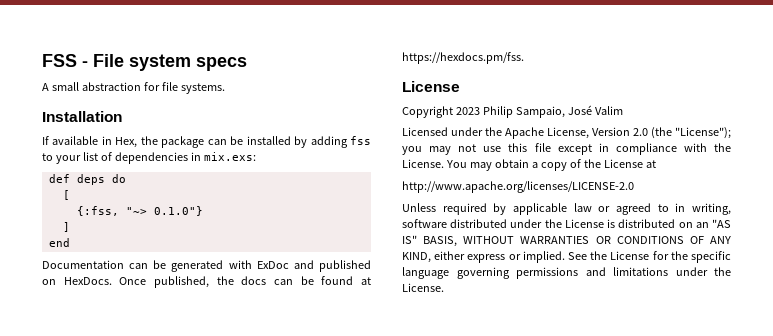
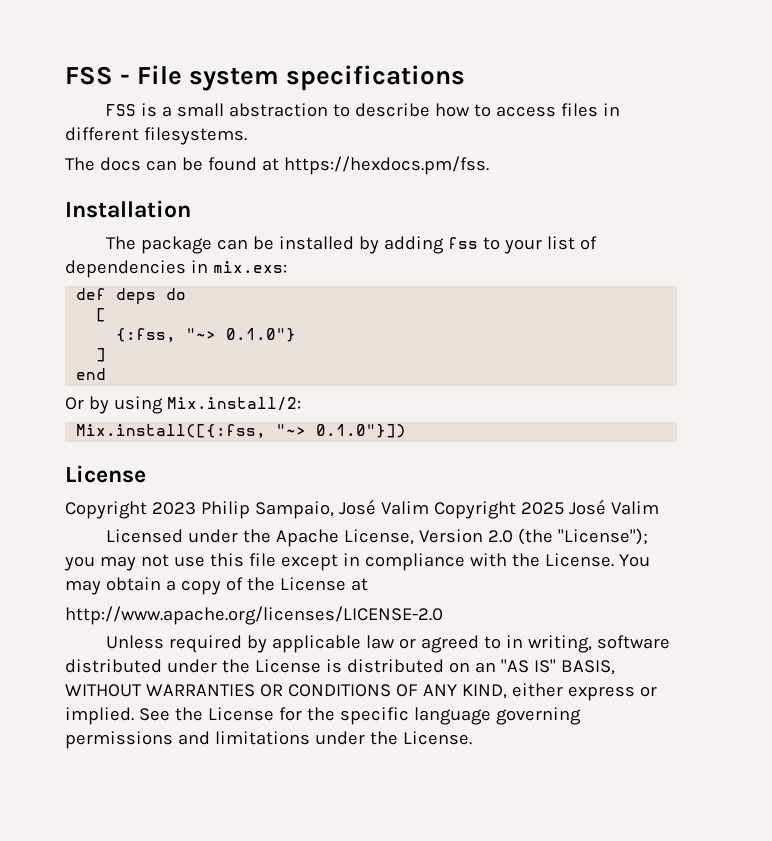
[196,57,247,71] [42,82,225,94] [42,111,122,122] [42,136,158,148] specs // A small abstraction for file systems. // Installation // If available in Hex, the -> [286,65,466,91] [106,103,621,117] [65,127,247,145] [65,156,489,175] [65,200,191,218] [106,236,137,250] specifications // FSS is a small abstraction to describe how to access files in different filesystems. // The docs can be found at https://hexdocs.pm/fss. // Installation // The
[42,260,371,272] [42,276,371,288] [402,52,524,64] Documentation can be generated with ExDoc and published on HexDocs. Once published, the docs can be found at https://hexdocs.pm/fss. -> [65,396,301,414] [76,424,407,439] Or by using Mix.install/2: // Mix.install([{:fss, "~> 0.1.0"}])
(623, 110) none -> [433,499,659,519] Copyright 2025 José Valim

